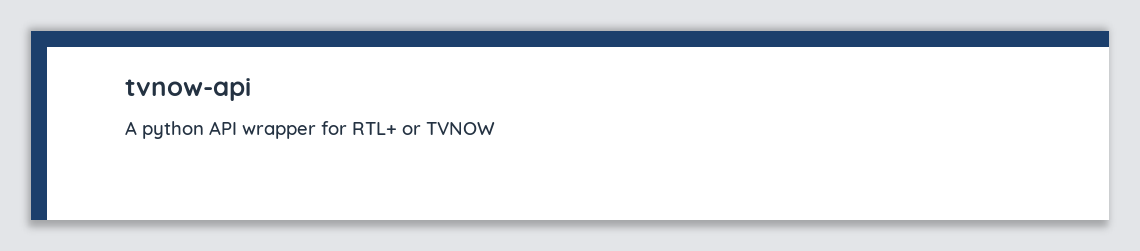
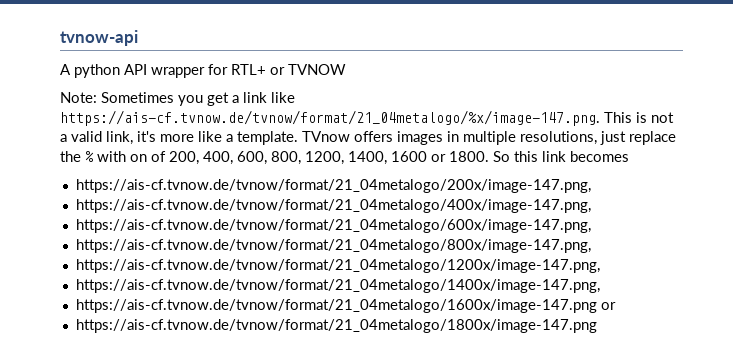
(495, 128) none -> [60,92,295,106] [60,110,674,126] [60,131,676,145] [60,151,629,165] [75,179,591,193] [75,199,591,213] [75,219,591,233] [75,239,591,253] [75,259,600,273] [75,279,600,293] [75,299,616,313] [75,319,597,333] // Note: Sometimes you get a link like https://ais-cf.tvnow.de/tvnow/format/21_04metalogo/%x/image-147.png. This is not a valid link, it's more like a template. TVnow offers images in multiple resolutions, just replace the % with on of 200, 400, 600, 800, 1200, 1400, 1600 or 1800. So this link becomes // https://ais-cf.tvnow.de/tvnow/format/21_04metalogo/200x/image-147.png, // https://ais-cf.tvnow.de/tvnow/format/21_04metalogo/400x/image-147.png, // https://ais-cf.tvnow.de/tvnow/format/21_04metalogo/600x/image-147.png, // https://ais-cf.tvnow.de/tvnow/format/21_04metalogo/800x/image-147.png, // https://ais-cf.tvnow.de/tvnow/format/21_04metalogo/1200x/image-147.png, // https://ais-cf.tvnow.de/tvnow/format/21_04metalogo/1400x/image-147.png, // https://ais-cf.tvnow.de/tvnow/format/21_04metalogo/1600x/image-147.png or // https://ais-cf.tvnow.de/tvnow/format/21_04metalogo/1800x/image-147.png

